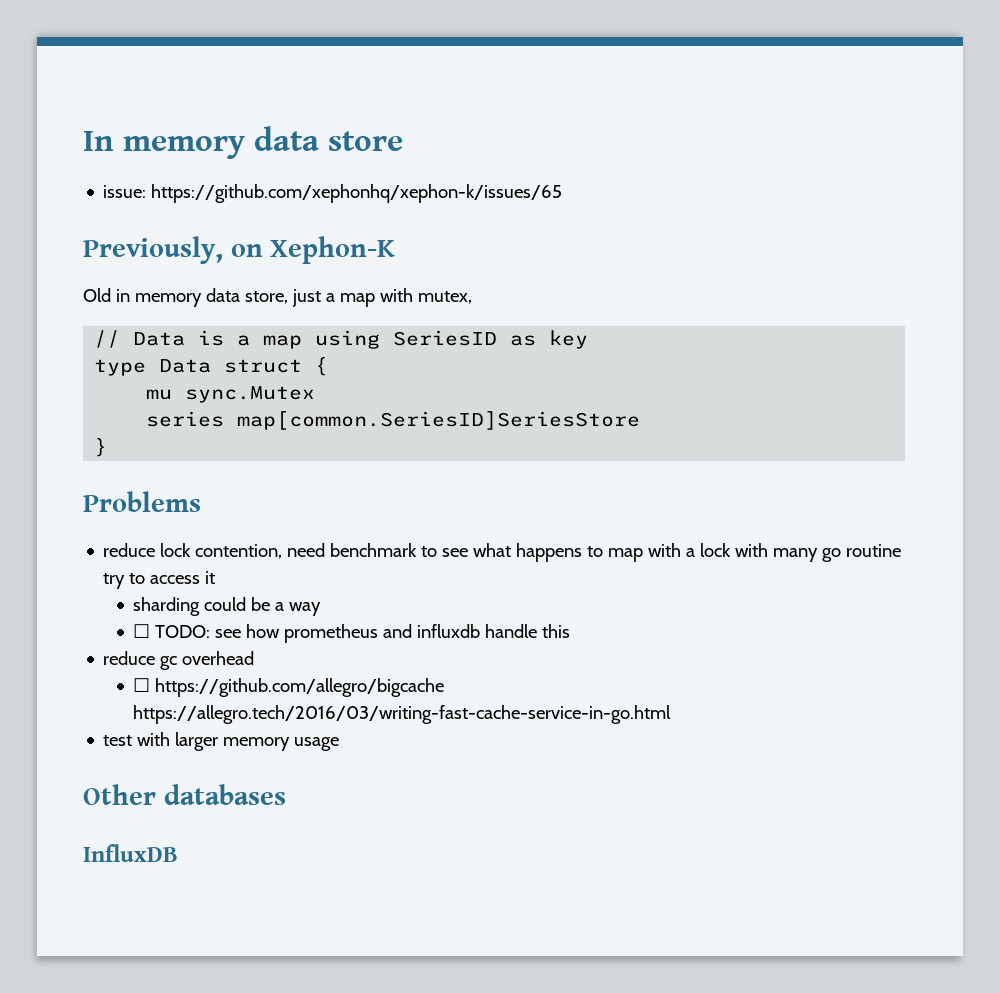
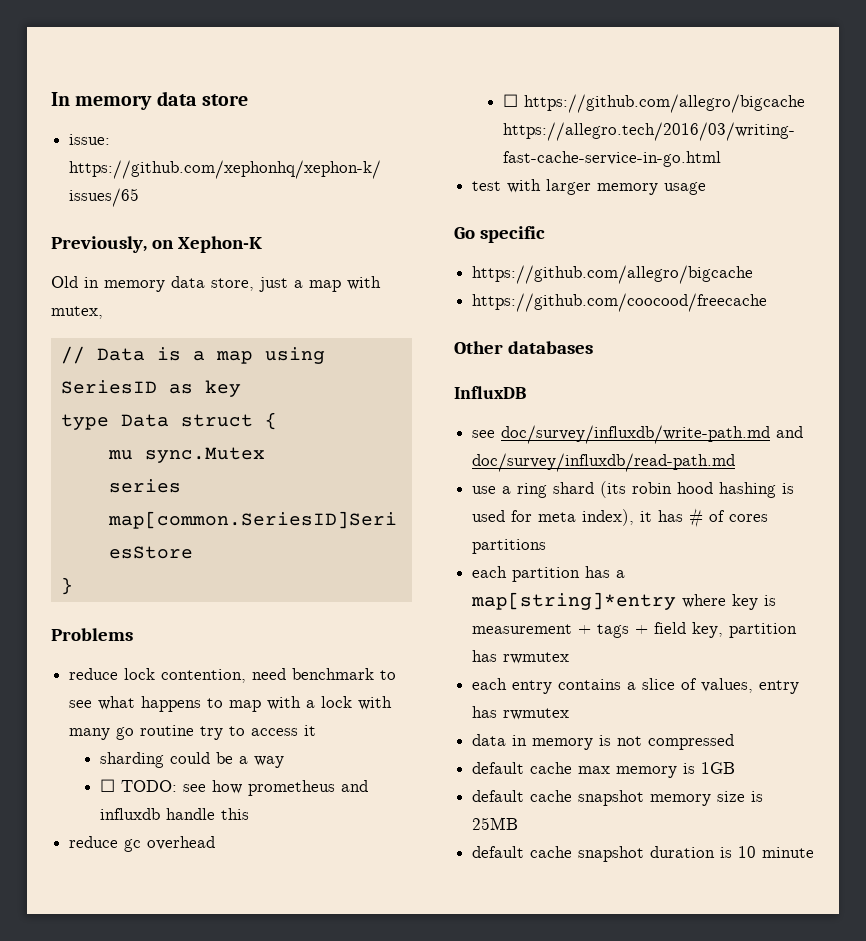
(340, 744) none -> [454,226,545,243] [472,265,754,284] [472,293,768,312] // Go specific // https://github.com/allegro/bigcache // https://github.com/coocood/freecache
(178, 853) none -> [472,425,804,444] [472,453,736,472] [472,481,795,498] [472,508,769,528] [472,539,547,554] [472,566,626,582] [471,592,777,610] [472,622,798,638] [472,650,570,664] [472,678,800,694] [472,706,570,720] [472,734,735,750] [472,762,736,778] [472,790,764,806] [472,817,519,830] [472,846,815,862] // see doc/survey/influxdb/write-path.md and doc/survey/influxdb/read-path.md // use a ring shard (its robin hood hashing is used for meta index), it has # of cores partitions // each partition has a map[string]*entry where key is measurement + tags + field key, partition has rwmutex // each entry contains a slice of values, entry has rwmutex // data in memory is not compressed // default cache max memory is 1GB // default cache snapshot memory size is 25MB // default cache snapshot duration is 10 minute

